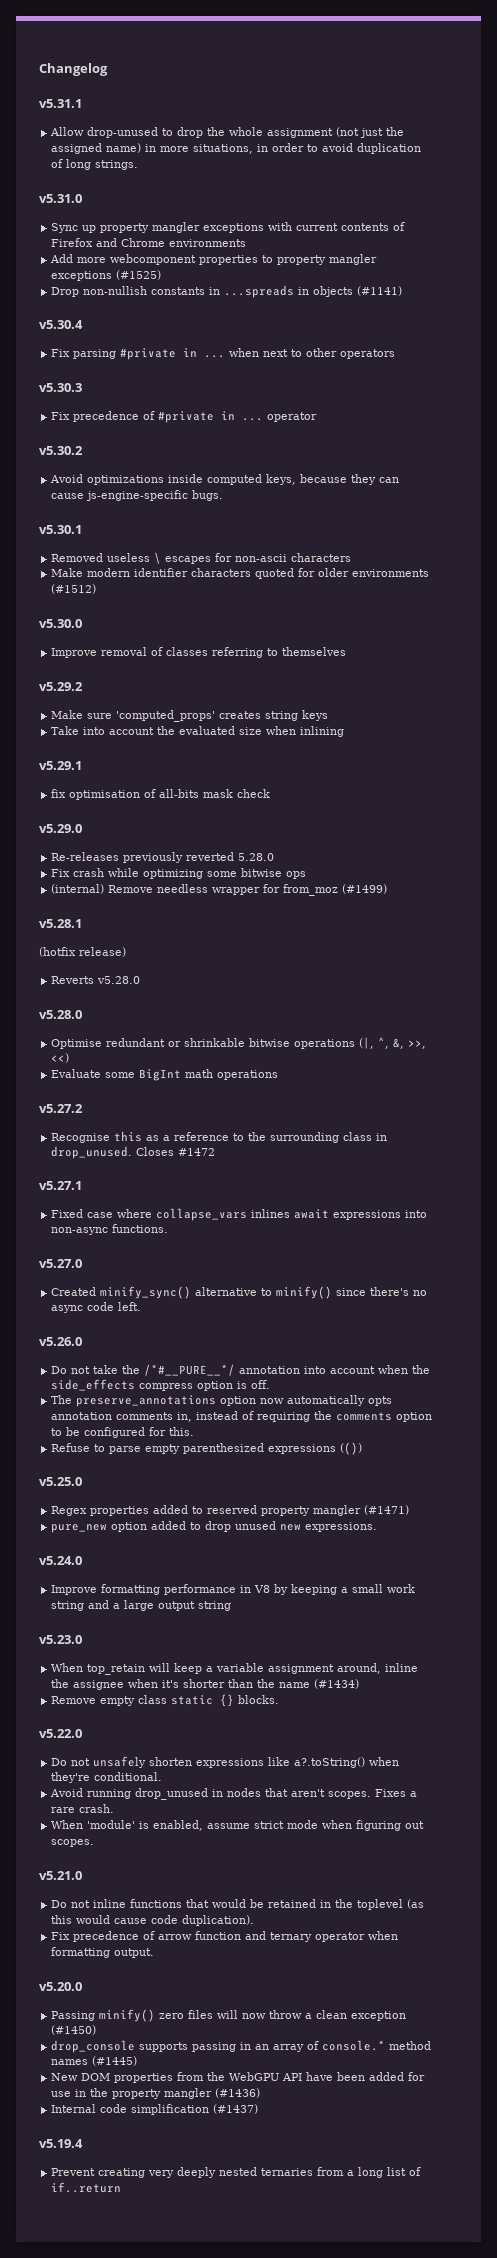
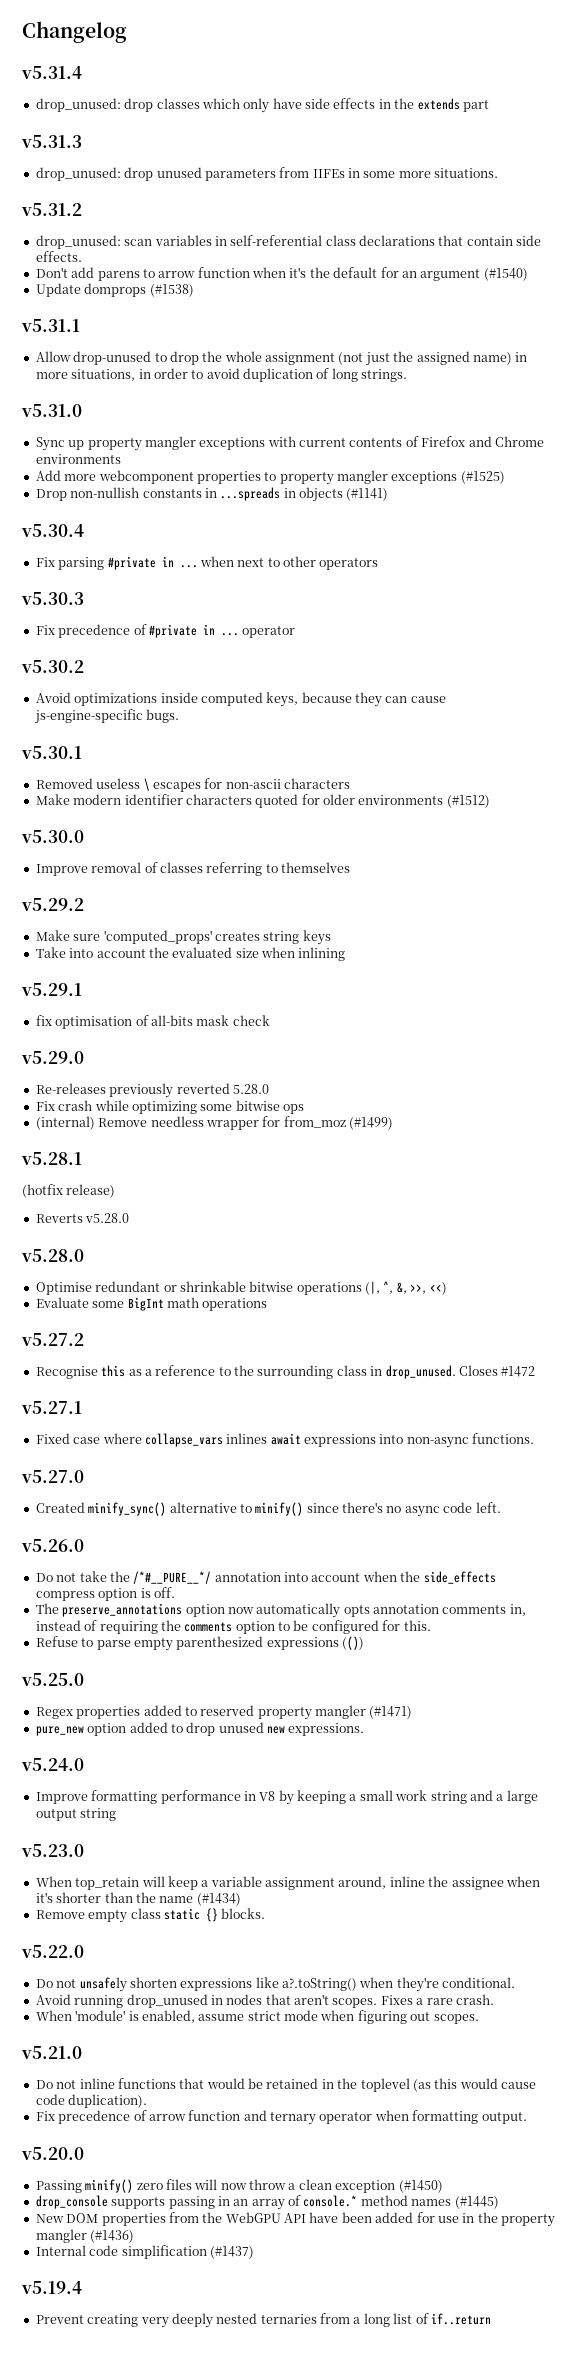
(108, 69) none -> [21,66,82,79] [35,98,489,113] [21,135,82,148] [35,167,499,181] [21,203,82,216] [35,235,542,249] [35,251,82,262] [35,267,528,281] [35,283,194,297] // v5.31.4 // drop_unused: drop classes which only have side effects in the extends part // v5.31.3 // drop_unused: drop unused parameters from IIFEs in some more situations. // v5.31.2 // drop_unused: scan variables in self-referential class declarations that contain side effects. // Don't add parens to arrow function when it's the default for an argument (#1540) // Update domprops (#1538)

